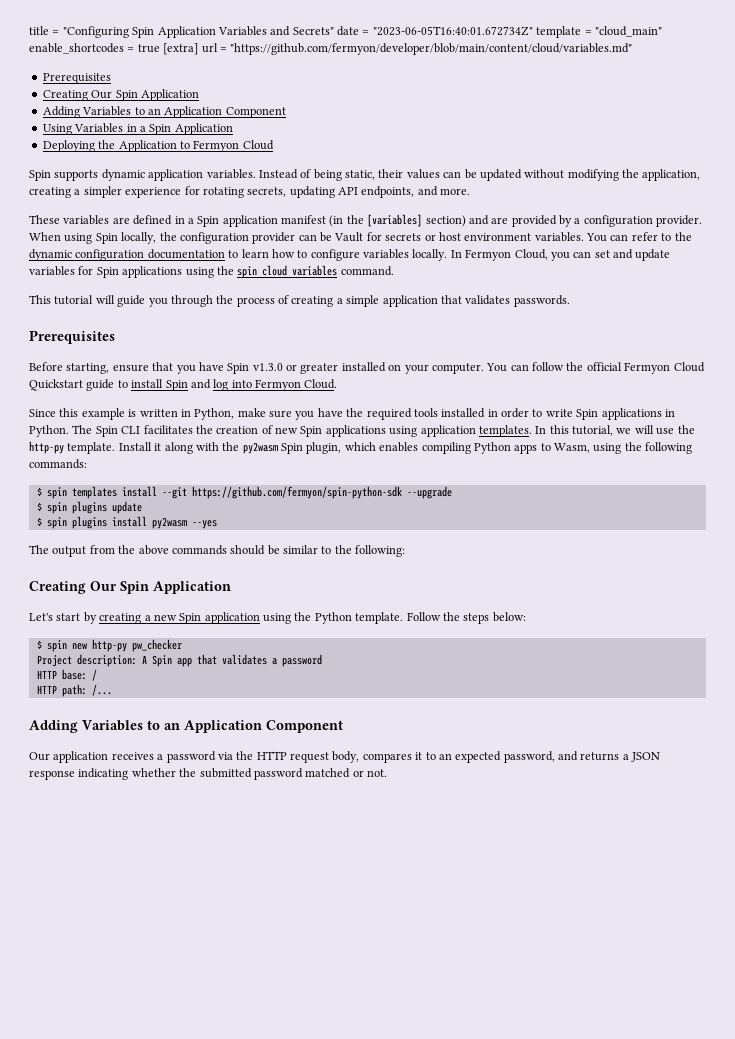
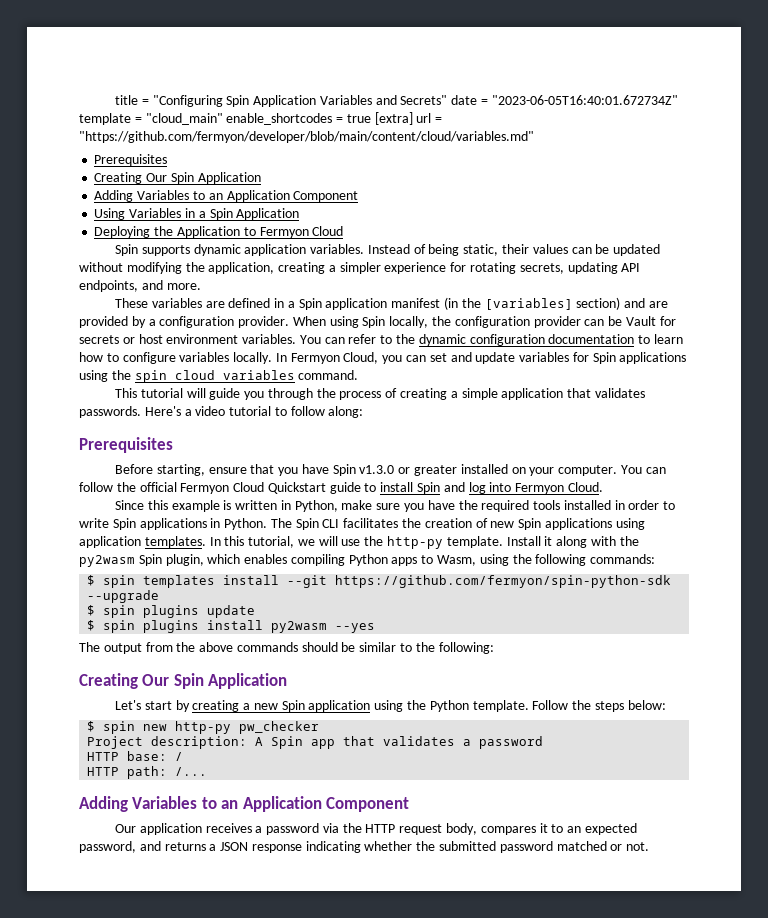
(570, 301) none -> [144,406,364,418] Here's a video tutorial to follow along:

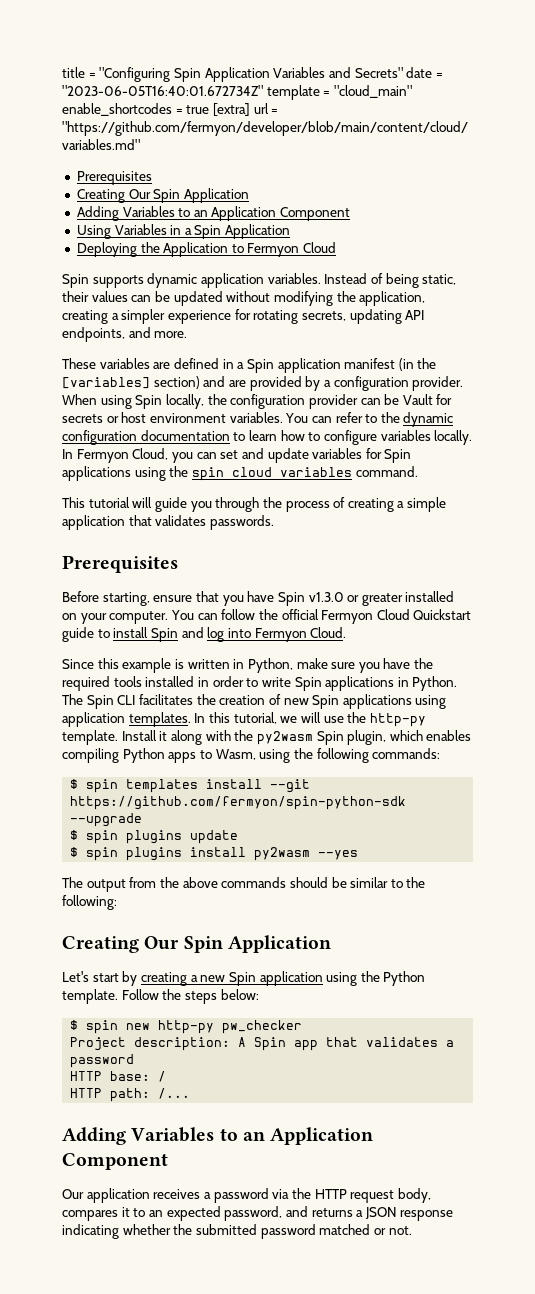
[144,406,364,418] Here's a video tutorial to follow along: -> (274, 522) none

